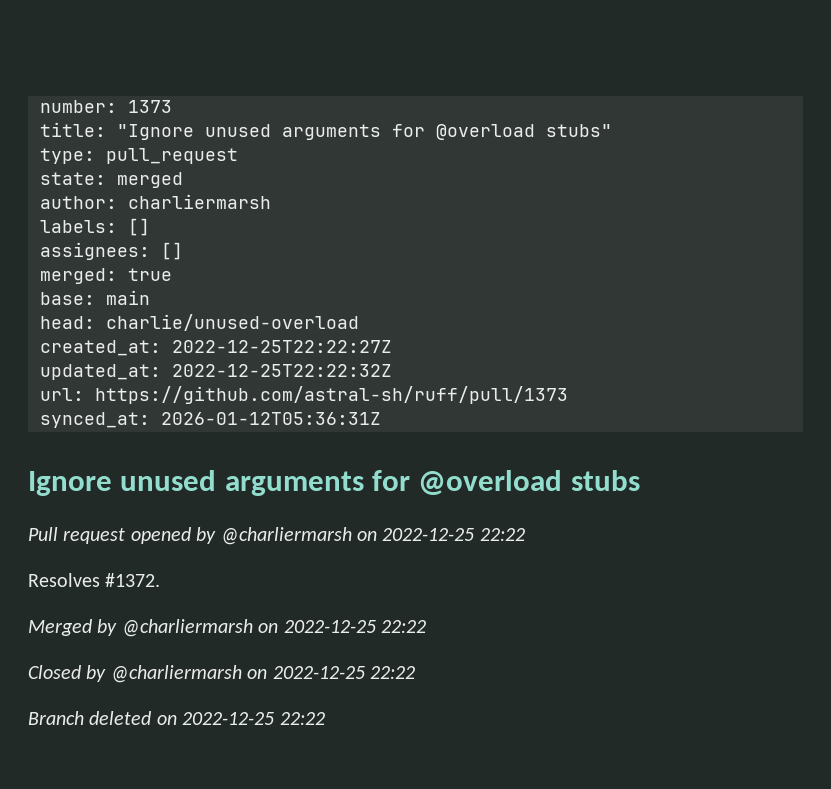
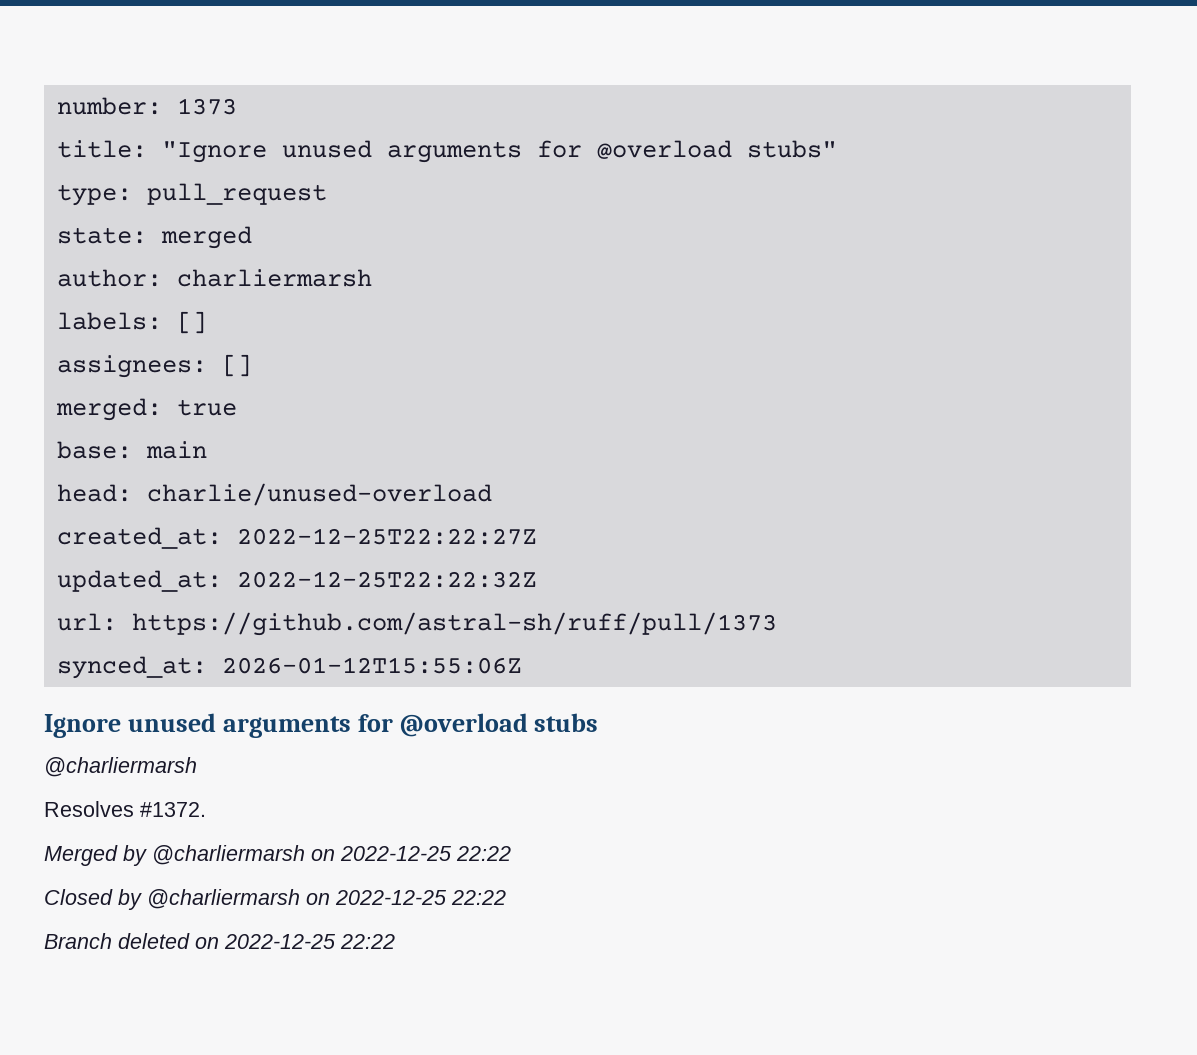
[161,412,381,425] 2026-01-12T05:36:31Z -> [221,657,522,674] 2026-01-12T15:55:06Z
[28,527,525,545] Pull request opened by @charliermarsh on 2022-12-25 22:22 -> [44,757,197,777] @charliermarsh

